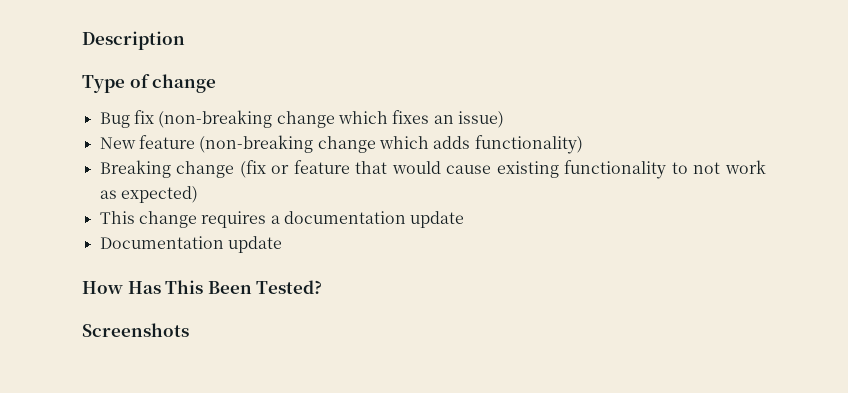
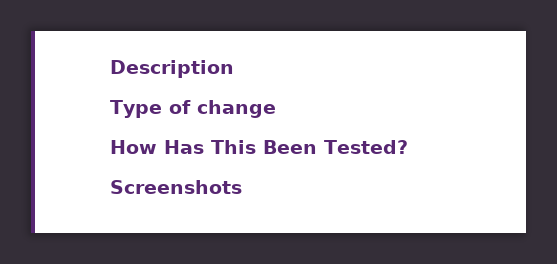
[99,110,504,128] [99,135,583,154] [99,160,766,179] [99,186,198,203] [99,211,465,228] [99,236,282,253] // Bug fix (non-breaking change which fixes an issue) // New feature (non-breaking change which adds functionality) // Breaking change (fix or feature that would cause existing functionality to not work as expected) // This change requires a documentation update // Documentation update -> (276, 109) none

